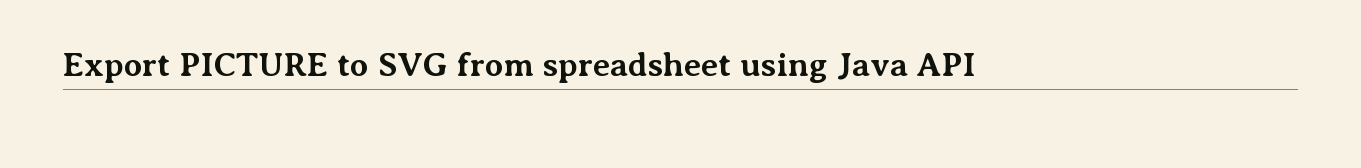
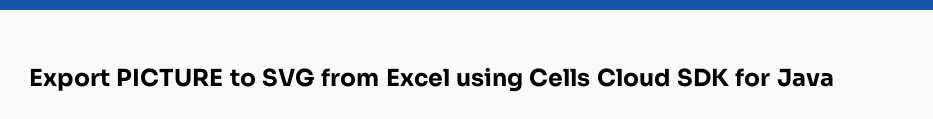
[542,52,977,83] spreadsheet using Java API -> [385,67,834,92] Excel using Cells Cloud SDK for Java

